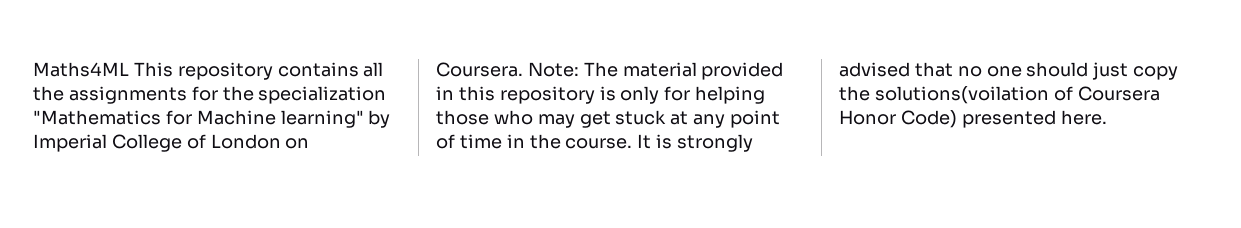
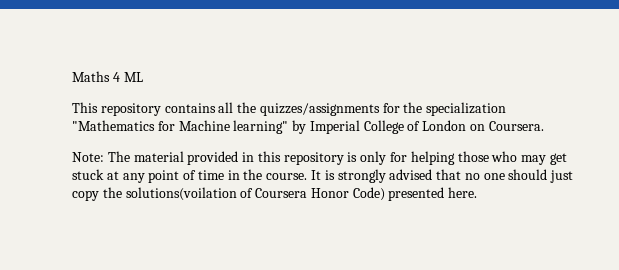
[33,62,129,77] Maths4ML -> [72,71,143,82] Maths 4 ML //
[68,86,187,104] assignments -> [259,103,380,116] quizzes/assignments
(523, 69) none -> (544, 126) //

